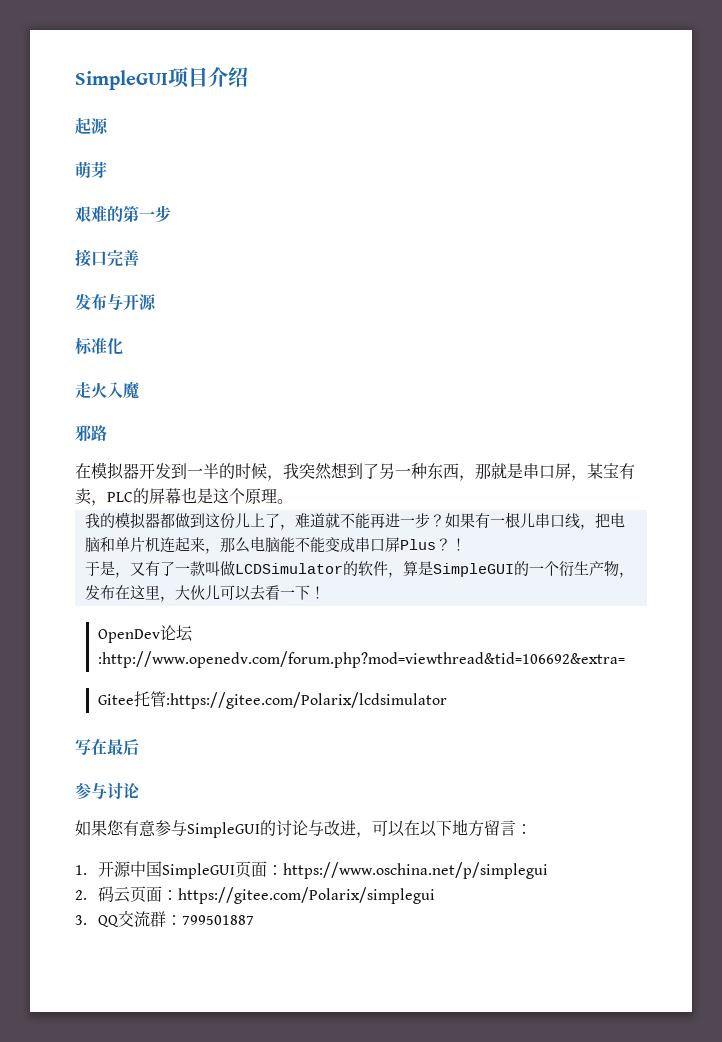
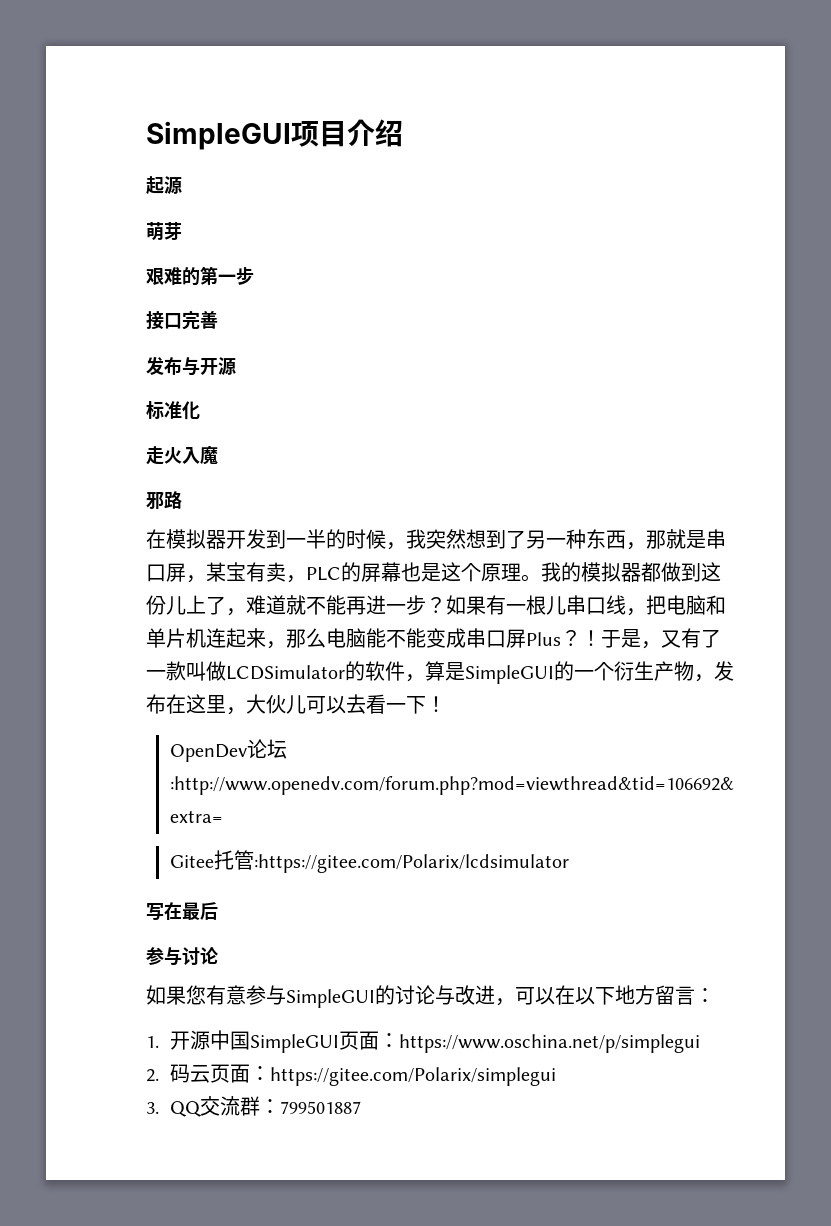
(293, 501) // -> (541, 578) none
(466, 544) // -> (601, 638) none

